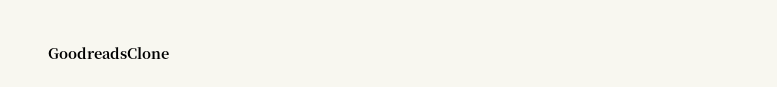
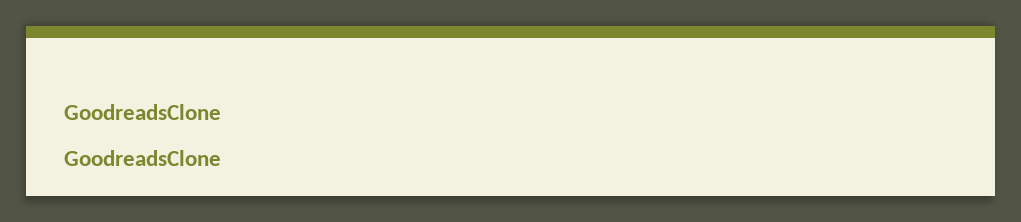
[48,47,169,59] GoodreadsClone -> [64,104,221,120] [64,150,221,166] GoodreadsClone // GoodreadsClone

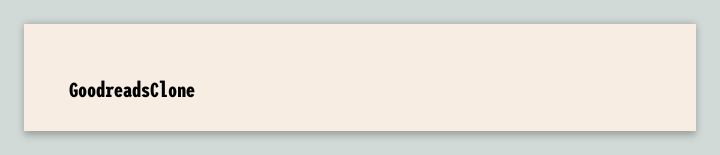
[64,104,221,120] [64,150,221,166] GoodreadsClone // GoodreadsClone -> [69,80,195,98] GoodreadsClone

